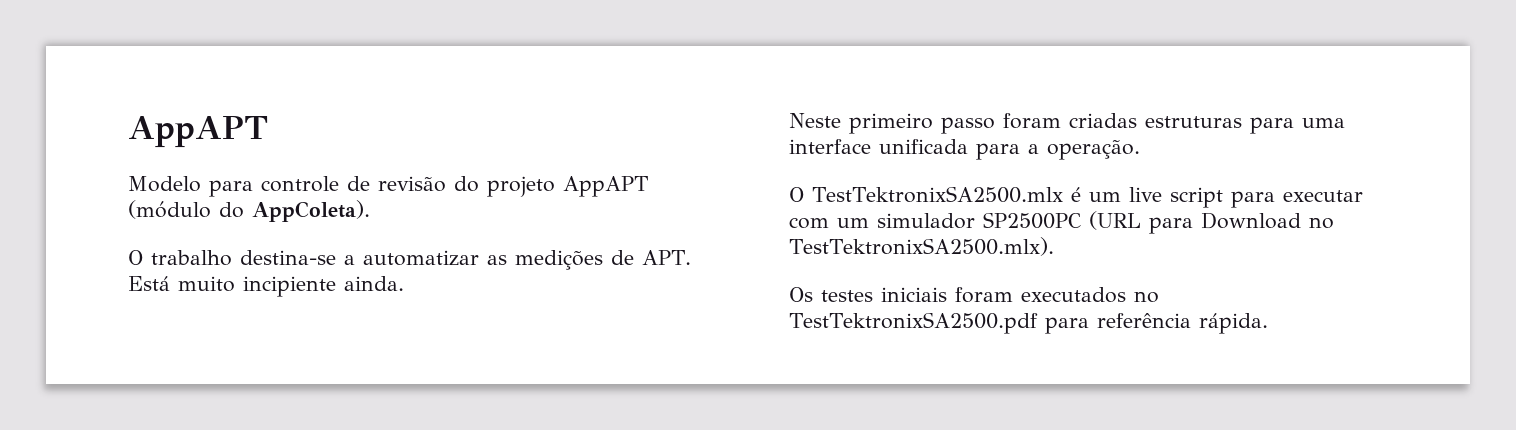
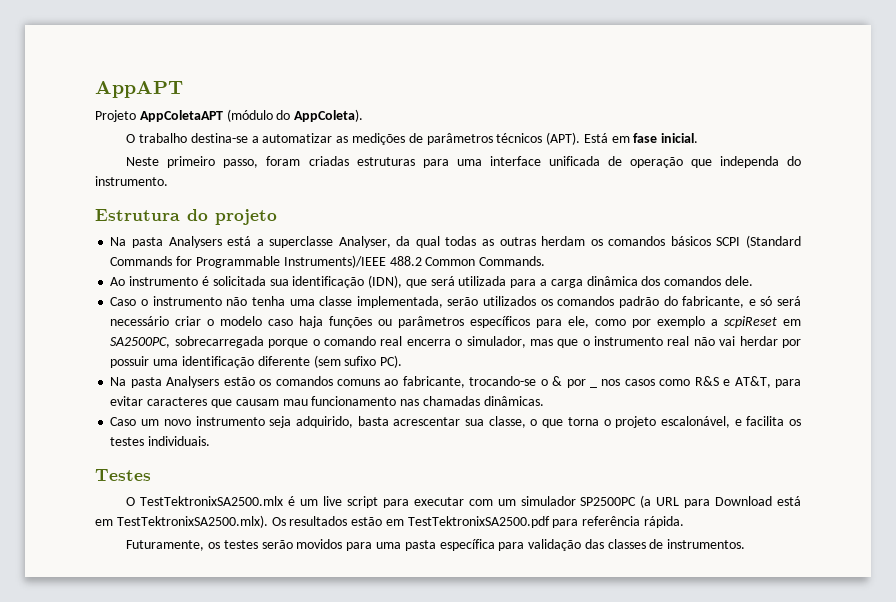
[128,176,648,197] Modelo para controle de revisão do projeto AppAPT -> [95,110,223,122] Projeto AppColetaAPT
[642,250,691,265] [128,276,404,297] APT. Está muito incipiente ainda. -> [426,132,699,145] parâmetros técnicos (APT). Está em fase inicial.
[941,117,995,134] passo -> [223,159,259,168] passo,
[976,140,1140,160] para a operação. -> [607,156,801,168] [95,176,168,186] [95,209,277,225] [110,235,802,248] [110,255,546,268] [110,275,753,288] [110,296,801,308] [110,316,802,328] [110,336,801,348] [110,355,403,368] [110,376,597,388] [601,376,801,388] [110,396,544,408] [110,416,802,428] [110,436,211,446] [95,469,151,481] de operação que independa do instrumento. // Estrutura do projeto // Na pasta Analysers está a superclasse Analyser, da qual todas as outras herdam os comandos básicos SCPI (Standard Commands for Programmable Instruments)/IEEE 488.2 Common Commands. // Ao instrumento é solicitada sua identificação (IDN), que será utilizada para a carga dinâmica dos comandos dele. // Caso o instrumento não tenha uma classe implementada, serão utilizados os comandos padrão do fabricante, e só será necessário criar o modelo caso haja funções ou parâmetros específicos para ele, como por exemplo a scpiReset em SA2500PC, sobrecarregada porque o comando real encerra o simulador, mas que o instrumento real não vai herdar por possuir uma identificação diferente (sem sufixo PC). // Na pasta Analysers estão os comandos comuns ao fabricante, trocando-se o & por _ nos casos como R&S e AT&T, para evitar caracteres que causam mau funcionamento nas chamadas dinâmicas. // Caso um novo instrumento seja adquirido, basta acrescentar sua classe, o que torna o projeto escalonável, e facilita os testes individuais. // Testes
[1089,211,1334,234] [789,237,1054,256] [789,287,1159,303] [789,312,1268,334] (URL para Download no TestTektronixSA2500.mlx). // Os testes iniciais foram executados no TestTektronixSA2500.pdf para referência rápida. -> [640,495,801,508] [95,515,685,528] [126,539,746,551] (a URL para Download está em TestTektronixSA2500.mlx). Os resultados estão em TestTektronixSA2500.pdf para referência rápida. // Futuramente, os testes serão movidos para uma pasta específica para validação das classes de instrumentos.

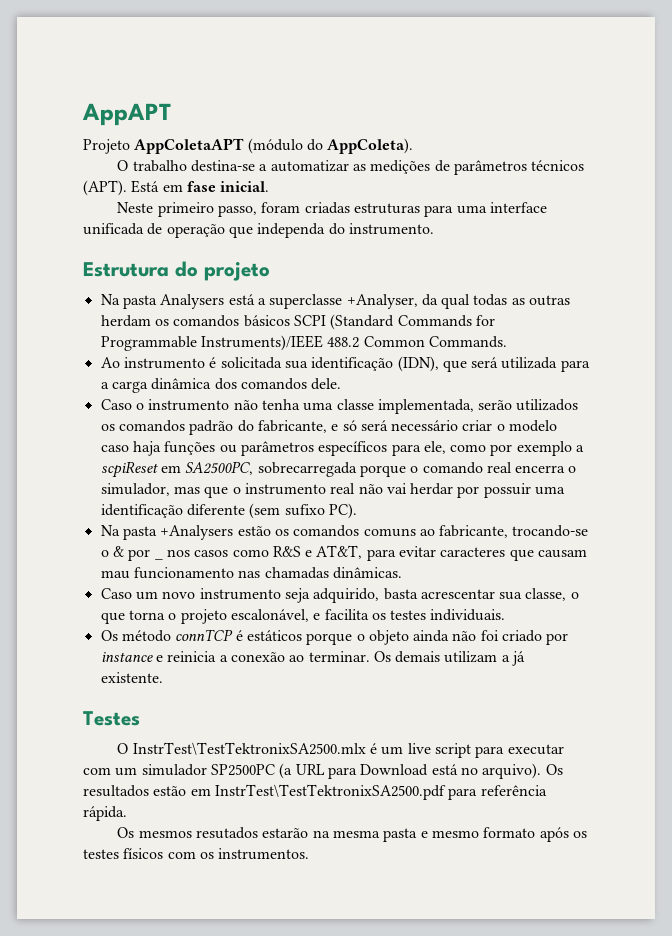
[338,236,391,248] Analyser, -> [346,294,418,309] +Analyser,
[166,376,220,388] Analysers -> [160,525,234,540] +Analysers
(211, 441) none -> [100,629,569,645] [100,651,526,666] [100,672,163,683] // Os método connTCP é estáticos porque o objeto ainda não foi criado por instance e reinicia a conexão ao terminar. Os demais utilizam a já existente.
[140,496,284,506] TestTektronixSA2500.mlx -> [132,742,366,755] InstrTest\TestTektronixSA2500.mlx
[95,515,268,528] em TestTektronixSA2500.mlx). -> [460,763,542,779] no arquivo).
[407,516,550,528] TestTektronixSA2500.pdf -> [214,784,446,800] InstrTest\TestTektronixSA2500.pdf
[126,539,664,551] Futuramente, os testes serão movidos para uma pasta específica para validação das classes de -> [117,827,587,842] [83,848,214,859] Os mesmos resutados estarão na mesma pasta e mesmo formato após os testes físicos com os

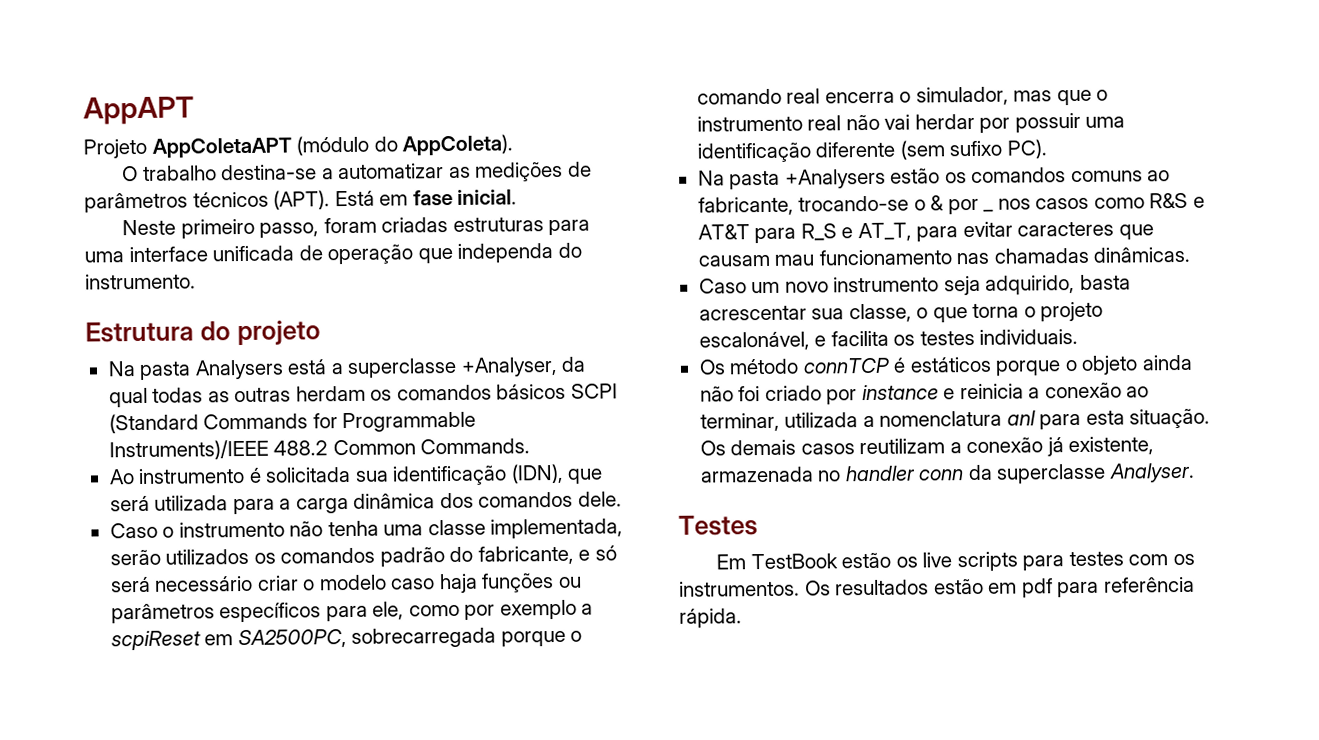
[316,545,363,559] AT&T, -> [697,222,912,244] AT&T para R_S e AT_T,
[308,651,526,666] [100,672,163,683] [83,711,140,726] [117,742,564,758] [83,763,542,779] terminar. Os demais utilizam a já existente. // Testes // O InstrTest\TestTektronixSA2500.mlx é um live script para executar com um simulador SP2500PC (a URL para Download está no arquivo). -> [699,408,1211,432] [699,436,1155,457] [699,462,1195,484] [678,515,758,536] [716,551,1195,572] [679,580,800,597] terminar, utilizada a nomenclatura anl para esta situação. Os demais casos reutilizam a conexão já existente, armazenada no handler conn da superclasse Analyser. // Testes // Em TestBook estão os live scripts para testes com os instrumentos.
[214,784,446,800] InstrTest\TestTektronixSA2500.pdf -> [1021,578,1053,598] pdf
[117,827,587,842] [83,848,310,860] // Os mesmos resutados estarão na mesma pasta e mesmo formato após os testes físicos com os instrumentos. -> (742, 618) none

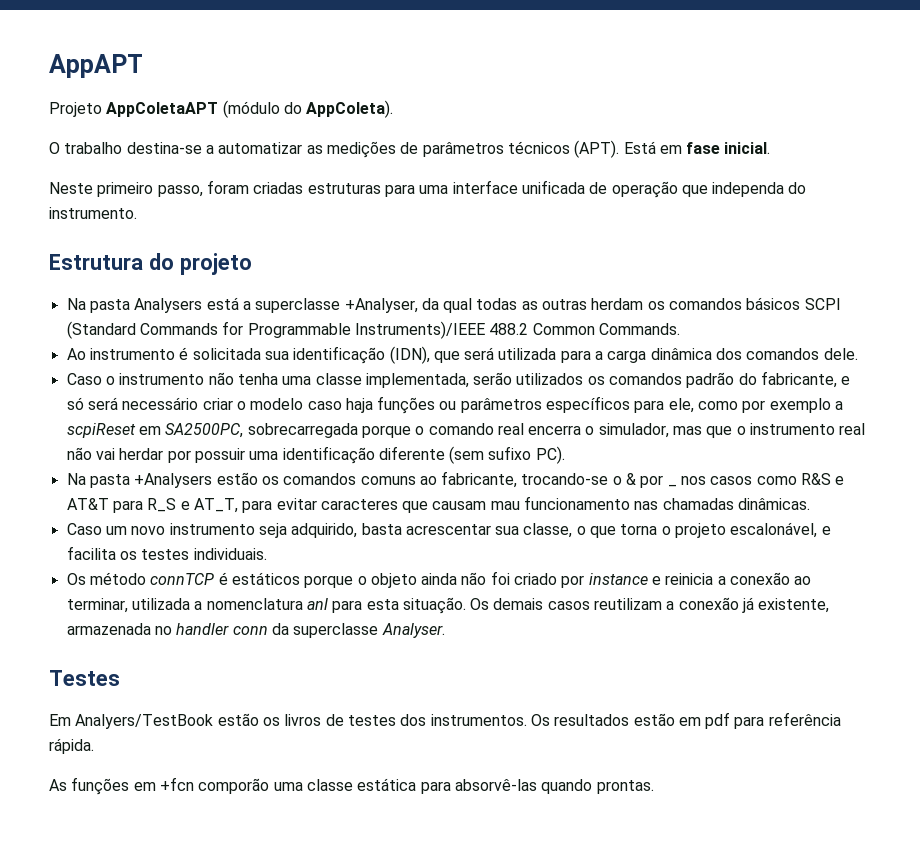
[750,551,1195,572] TestBook estão os live scripts para testes com os -> [75,713,427,729] Analyers/TestBook estão os livros de testes dos
(742, 618) none -> [49,777,654,795] // As funções em +fcn comporão uma classe estática para absorvê-las quando prontas.

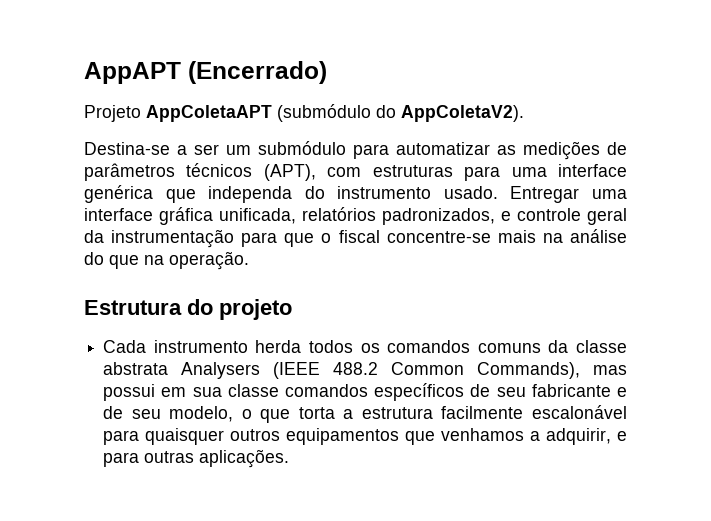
(143, 66) none -> [188,61,327,84] (Encerrado)
[222,100,394,118] [49,142,214,154] (módulo do AppColeta). // O trabalho destina-se a -> [277,104,524,122] [84,141,389,159] (submódulo do AppColetaV2). // Destina-se a ser um submódulo para
[574,140,771,158] [49,180,807,198] [49,207,137,219] [49,253,252,275] [66,297,841,313] [66,321,680,339] [66,346,858,364] [66,371,851,388] [66,396,844,414] [66,423,866,438] [66,446,565,464] [66,471,845,488] [66,496,811,513] [66,522,831,538] [66,546,267,560] [66,571,812,588] [66,597,830,614] [66,623,445,638] [49,670,120,686] [49,712,841,729] [49,738,94,754] [49,777,654,795] (APT). Está em fase inicial. // Neste primeiro passo, foram criadas estruturas para uma interface unificada de operação que independa do instrumento. // Estrutura do projeto // Na pasta Analysers está a superclasse +Analyser, da qual todas as outras herdam os comandos básicos SCPI (Standard Commands for Programmable Instruments)/IEEE 488.2 Common Commands. // Ao instrumento é solicitada sua identificação (IDN), que será utilizada para a carga dinâmica dos comandos dele. // Caso o instrumento não tenha uma classe implementada, serão utilizados os comandos padrão do fabricante, e só será necessário criar o modelo caso haja funções ou parâmetros específicos para ele, como por exemplo a scpiReset em SA2500PC, sobrecarregada porque o comando real encerra o simulador, mas que o instrumento real não vai herdar por possuir uma identificação diferente (sem sufixo PC). // Na pasta +Analysers estão os comandos comuns ao fabricante, trocando-se o & por _ nos casos como R&S e AT&T para R_S e AT_T, para evitar caracteres que causam mau funcionamento nas chamadas dinâmicas. // Caso um novo instrumento seja adquirido, basta acrescentar sua classe, o que torna o projeto escalonável, e facilita os testes individuais. // Os método connTCP é estáticos porque o objeto ainda não foi criado por instance e reinicia a conexão ao terminar, utilizada a nomenclatura anl para esta situação. Os demais casos reutilizam a conexão já existente, armazenada no handler conn da superclasse Analyser. // Testes // Em Analyers/TestBook estão os livros de testes dos instrumentos. Os resultados estão em pdf para referência rápida. // As funções em +fcn comporão uma classe estática para absorvê-las quando prontas. -> [263,164,627,181] [84,185,627,203] [84,207,627,225] [84,229,627,248] [84,251,249,270] [84,299,292,320] [103,340,627,353] [103,362,627,379] [103,383,628,401] [103,405,627,423] [103,428,627,445] [103,449,290,468] (APT), com estruturas para uma interface genérica que independa do instrumento usado. Entregar uma interface gráfica unificada, relatórios padronizados, e controle geral da instrumentação para que o fiscal concentre-se mais na análise do que na operação. // Estrutura do projeto // Cada instrumento herda todos os comandos comuns da classe abstrata Analysers (IEEE 488.2 Common Commands), mas possui em sua classe comandos específicos de seu fabricante e de seu modelo, o que torta a estrutura facilmente escalonável para quaisquer outros equipamentos que venhamos a adquirir, e para outras aplicações.

